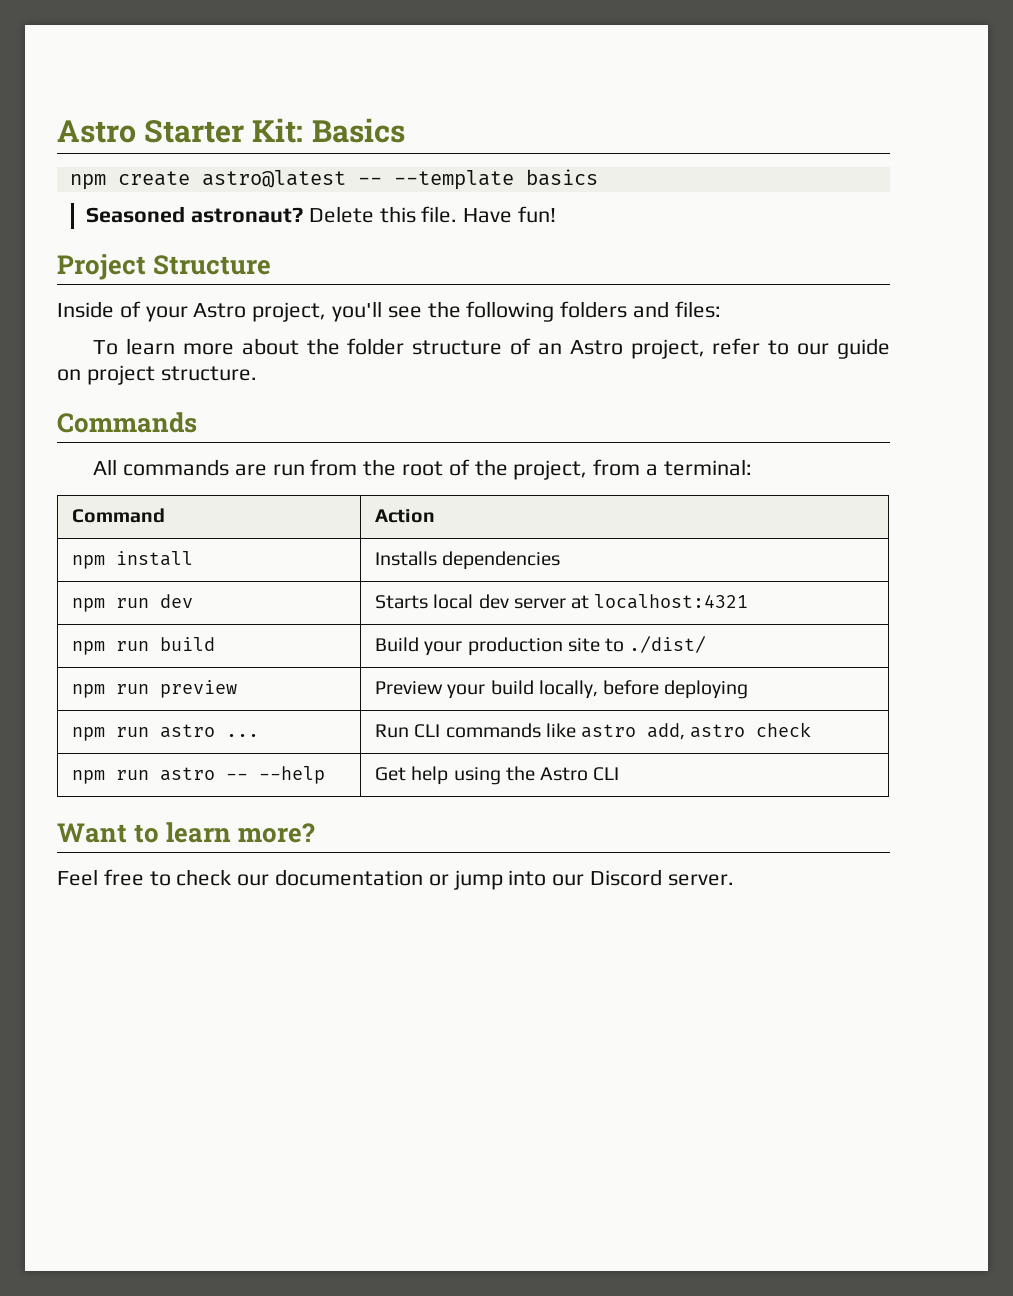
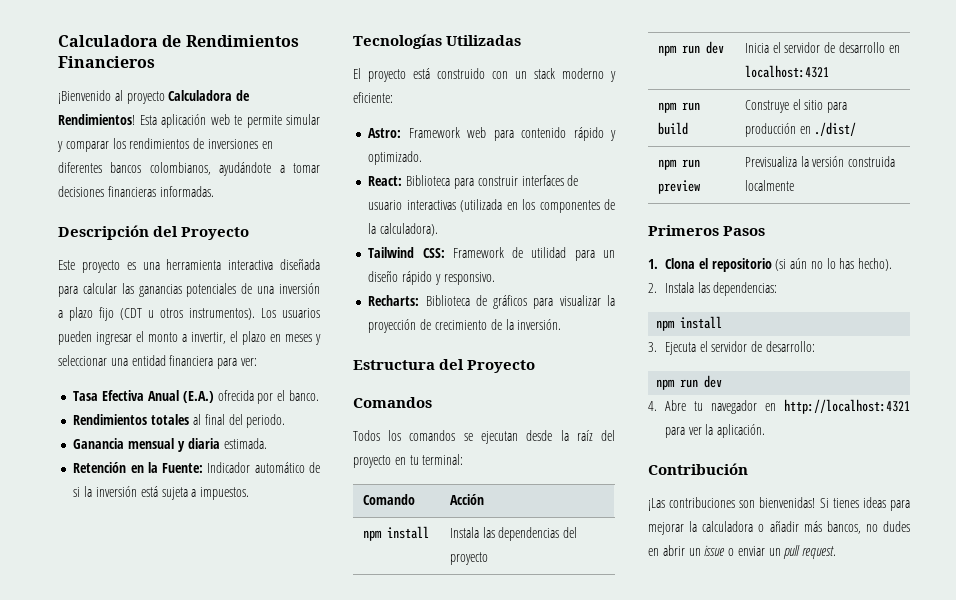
[57,118,405,143] [69,169,598,190] [86,206,556,223] [57,254,272,280] [57,301,721,322] [93,338,890,359] [57,365,257,385] [57,412,197,433] [93,459,658,480] Astro Starter Kit: Basics // npm create astro@latest -- --template basics // Seasoned astronaut? Delete this file. Have fun! // Project Structure // Inside of your Astro project, you'll see the following folders and files: // To learn more about the folder structure of an Astro project, refer to our guide on project structure. // Commands // All commands are run from the root of the project, from a -> [58,35,299,47] [58,56,155,68] [58,90,251,104] [58,114,320,128] [57,138,273,152] [58,162,320,176] [58,186,214,197] [58,225,250,240] [58,258,320,273] [58,283,320,297] [58,307,320,321] [58,331,321,345] [58,355,257,369] [73,390,319,404] [73,414,286,428] [73,438,267,452] [73,462,320,473] [73,486,250,500] [353,34,522,49] [353,68,616,82] [353,92,393,103] [368,127,616,141] [368,151,423,165] [368,175,579,189] [368,199,615,213] [368,223,439,236] [368,247,615,261] [368,270,495,285] [368,295,615,309] [368,319,562,333] [353,359,536,373] [353,397,432,408] [353,430,615,444] [353,455,419,468] Calculadora de Rendimientos Financieros // ¡Bienvenido al proyecto Calculadora de Rendimientos! Esta aplicación web te permite simular y comparar los rendimientos de inversiones en diferentes bancos colombianos, ayudándote a tomar decisiones financieras informadas. // Descripción del Proyecto // Este proyecto es una herramienta interactiva diseñada para calcular las ganancias potenciales de una inversión a plazo fijo (CDT u otros instrumentos). Los usuarios pueden ingresar el monto a invertir, el plazo en meses y seleccionar una entidad financiera para ver: // Tasa Efectiva Anual (E.A.) ofrecida por el banco. // Rendimientos totales al final del periodo. // Ganancia mensual y diaria estimada. // Retención en la Fuente: Indicador automático de si la inversión está sujeta a impuestos. // Tecnologías Utilizadas // El proyecto está construido con un stack moderno y eficiente: // Astro: Framework web para contenido rápido y optimizado. // React: Biblioteca para construir interfaces de usuario interactivas (utilizada en los componentes de la calculadora). // Tailwind CSS: Framework de utilidad para un diseño rápido y responsivo. // Recharts: Biblioteca de gráficos para visualizar la proyección de crecimiento de la inversión. // Estructura del Proyecto // Comandos // Todos los comandos se ejecutan desde la raíz del proyecto en tu
[72,508,166,523] [375,509,436,523] Command | Action -> [362,494,415,505] [449,494,484,505] Comando | Acción
[375,551,561,570] [72,594,194,612] [375,594,749,609] [72,637,216,655] [375,636,707,656] [72,680,238,698] [375,680,749,699] [72,724,260,741] [375,722,812,740] [72,766,326,784] [375,766,620,785] [57,822,316,843] [57,869,734,890] Installs dependencies // npm run dev | Starts local dev server at localhost:4321 // npm run build | Build your production site to ./dist/ // npm run preview | Preview your build locally, before deploying // npm run astro ... | Run CLI commands like astro add, astro check // npm run astro -- --help | Get help using the Astro CLI // Want to learn more? // Feel free to check our documentation or jump into our Discord server. -> [449,527,578,541] [449,552,488,565] [657,41,724,56] [744,42,900,53] [744,65,829,78] [657,102,700,113] [657,122,688,135] [744,99,848,113] [744,122,857,137] [657,159,700,170] [657,180,700,194] [744,156,896,167] [744,180,794,191] [648,225,766,236] [648,258,893,272] [648,282,778,296] [656,316,723,331] [648,341,815,355] [656,375,723,390] [648,399,910,414] [664,424,766,438] [648,463,748,475] [648,497,910,511] [648,520,910,535] [648,545,837,559] Instala las dependencias del proyecto // npm run dev | Inicia el servidor de desarrollo en localhost:4321 // npm run build | Construye el sitio para producción en ./dist/ // npm run preview | Previsualiza la versión construida localmente // Primeros Pasos // 1. Clona el repositorio (si aún no lo has hecho). // 2. Instala las dependencias: // npm install // 3. Ejecuta el servidor de desarrollo: // npm run dev // 4. Abre tu navegador en http://localhost:4321 para ver la aplicación. // Contribución // ¡Las contribuciones son bienvenidas! Si tienes ideas para mejorar la calculadora o añadir más bancos, no dudes en abrir un issue o enviar un pull request.

